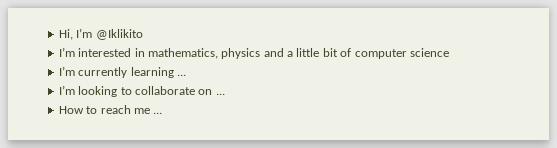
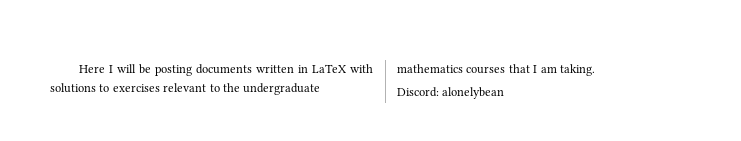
[58,28,143,40] [58,47,449,59] [58,66,186,78] [58,85,225,97] [58,105,163,114] Hi, I’m @Iklikito // I’m interested in mathematics, physics and a little bit of computer science // I’m currently learning ... // I’m looking to collaborate on ... // How to reach me ... -> [79,64,373,76] [50,83,321,95] [397,64,595,76] [397,87,505,99] Here I will be posting documents written in LaTeX with solutions to exercises relevant to the undergraduate mathematics courses that I am taking. // Discord: alonelybean

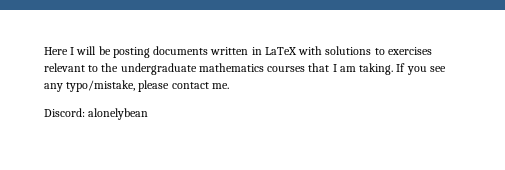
(595, 70) none -> [396,63,446,75] [44,80,229,92] If you see any typo/mistake, please contact me.

